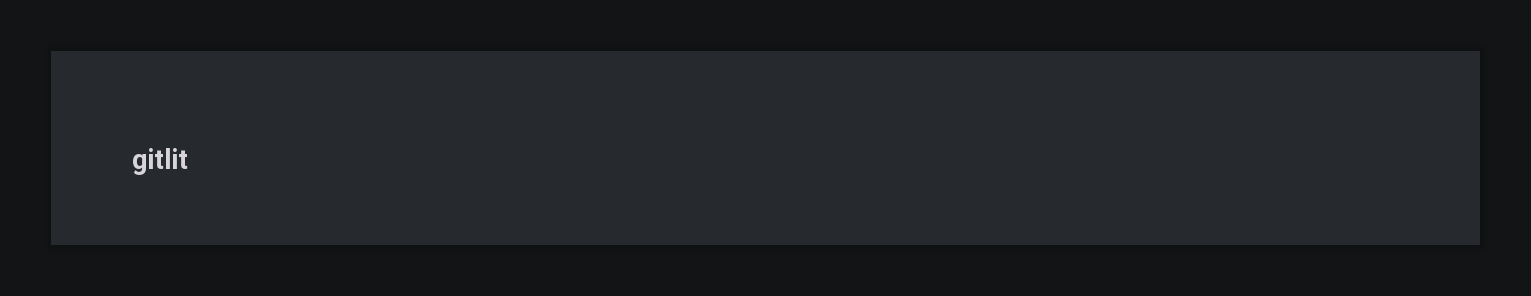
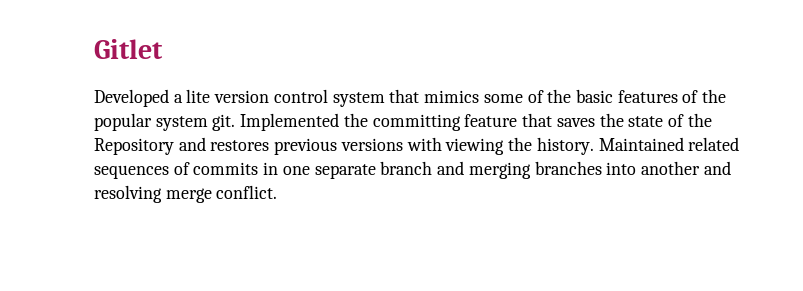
[132,148,188,175] gitlit -> [94,39,163,59] [94,89,727,107] [94,113,712,131] [94,137,740,155] [94,161,731,179] [94,185,278,203] Gitlet // Developed a lite version control system that mimics some of the basic features of the popular system git. Implemented the committing feature that saves the state of the Repository and restores previous versions with viewing the history. Maintained related sequences of commits in one separate branch and merging branches into another and resolving merge conflict.

